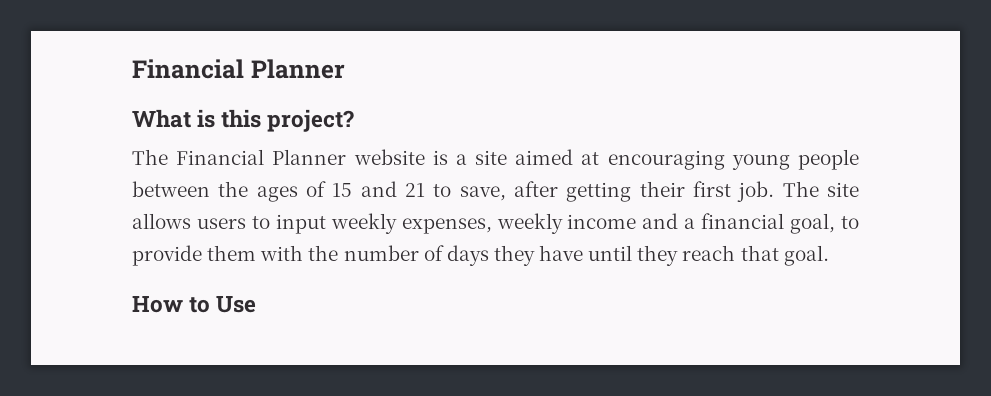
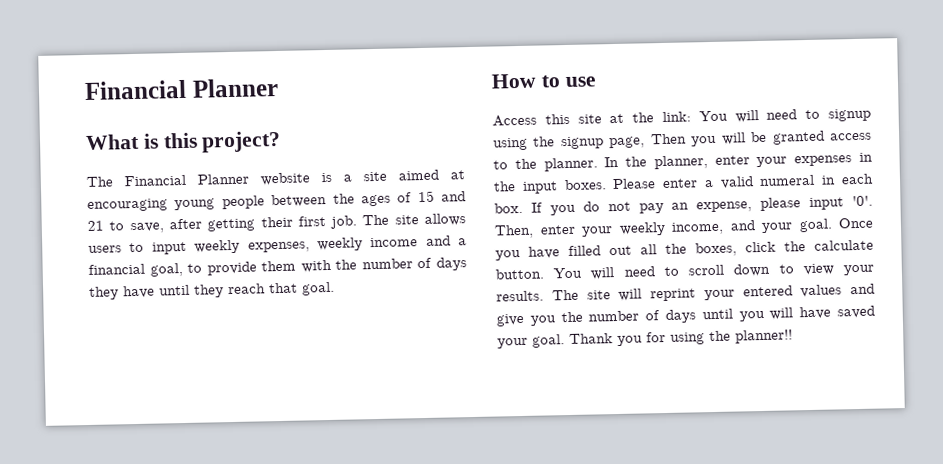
[216,296,257,313] Use -> [564,76,597,88] [492,108,871,127] [493,130,872,151] [493,152,873,172] [493,173,874,194] [494,195,873,216] [494,217,873,239] [495,239,874,261] [495,263,874,280] [496,283,875,302] [496,305,875,327] [497,329,793,349] use // Access this site at the link: You will need to signup using the signup page, Then you will be granted access to the planner. In the planner, enter your expenses in the input boxes. Please enter a valid numeral in each box. If you do not pay an expense, please input '0'. Then, enter your weekly income, and your goal. Once you have filled out all the boxes, click the calculate button. You will need to scroll down to view your results. The site will reprint your entered values and give you the number of days until you will have saved your goal. Thank you for using the planner!!

